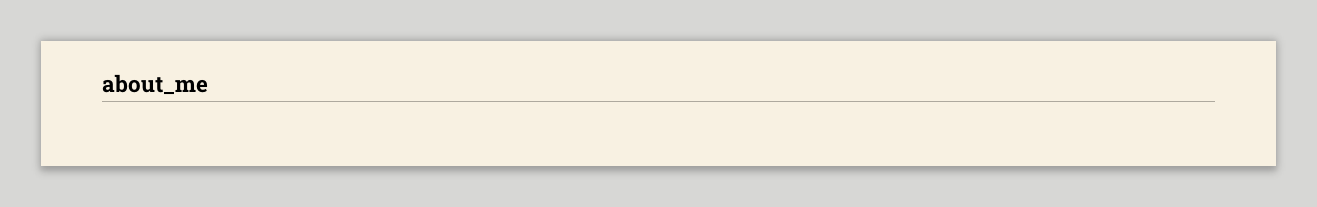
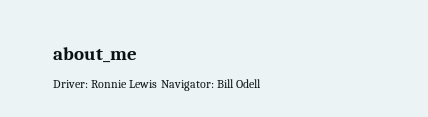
(208, 84) none -> [53,79,262,91] // Driver: Ronnie Lewis Navigator: Bill Odell

